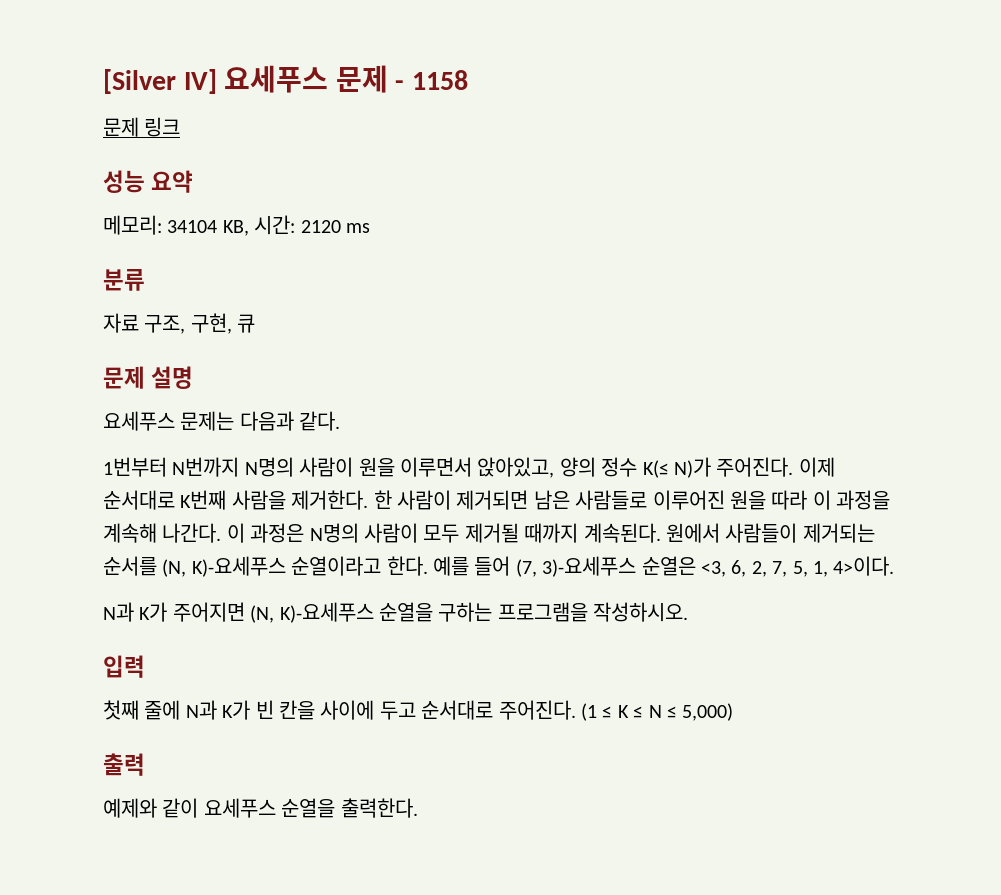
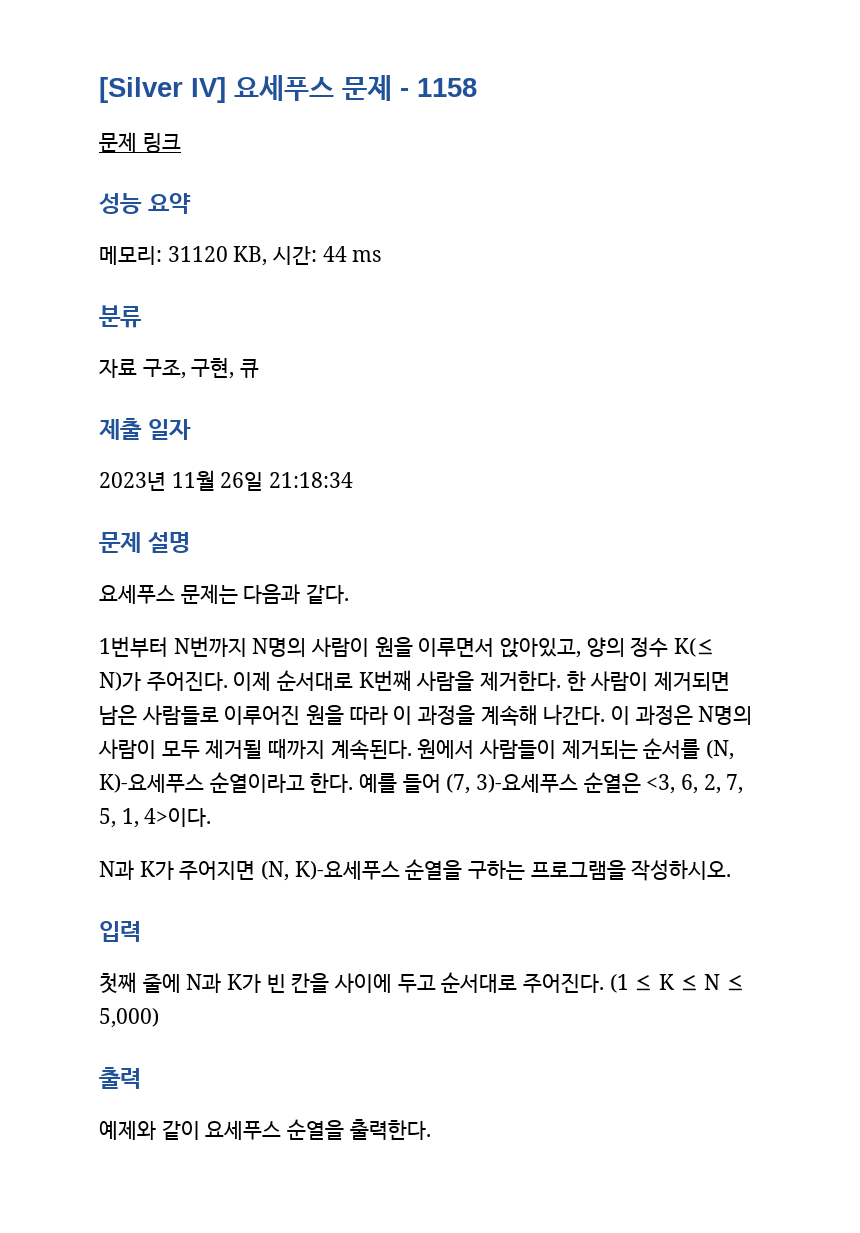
[167,220,218,233] 34104 -> [167,246,228,262] 31120
[300,220,341,233] 2120 -> [322,246,347,262] 44
(256, 323) none -> [99,418,191,440] [99,470,354,491] // 제출 일자 // 2023년 11월 26일 21:18:34

